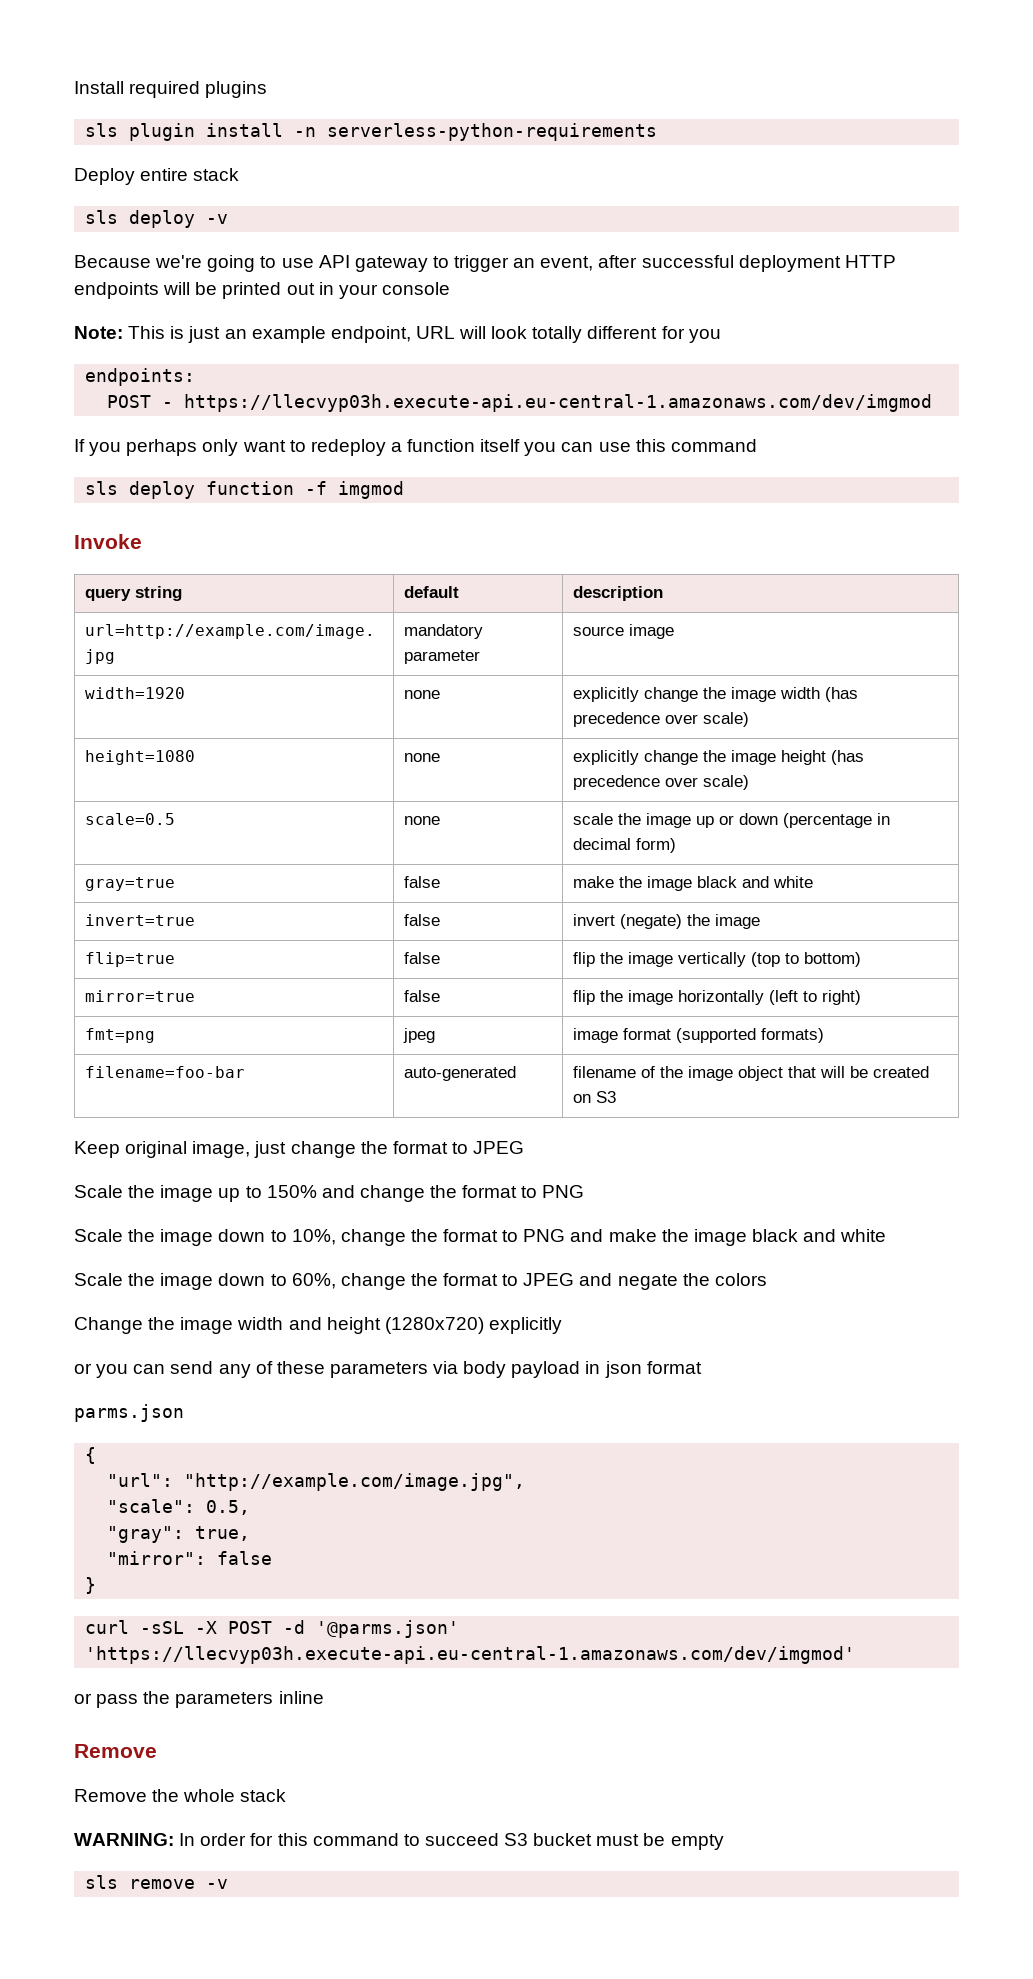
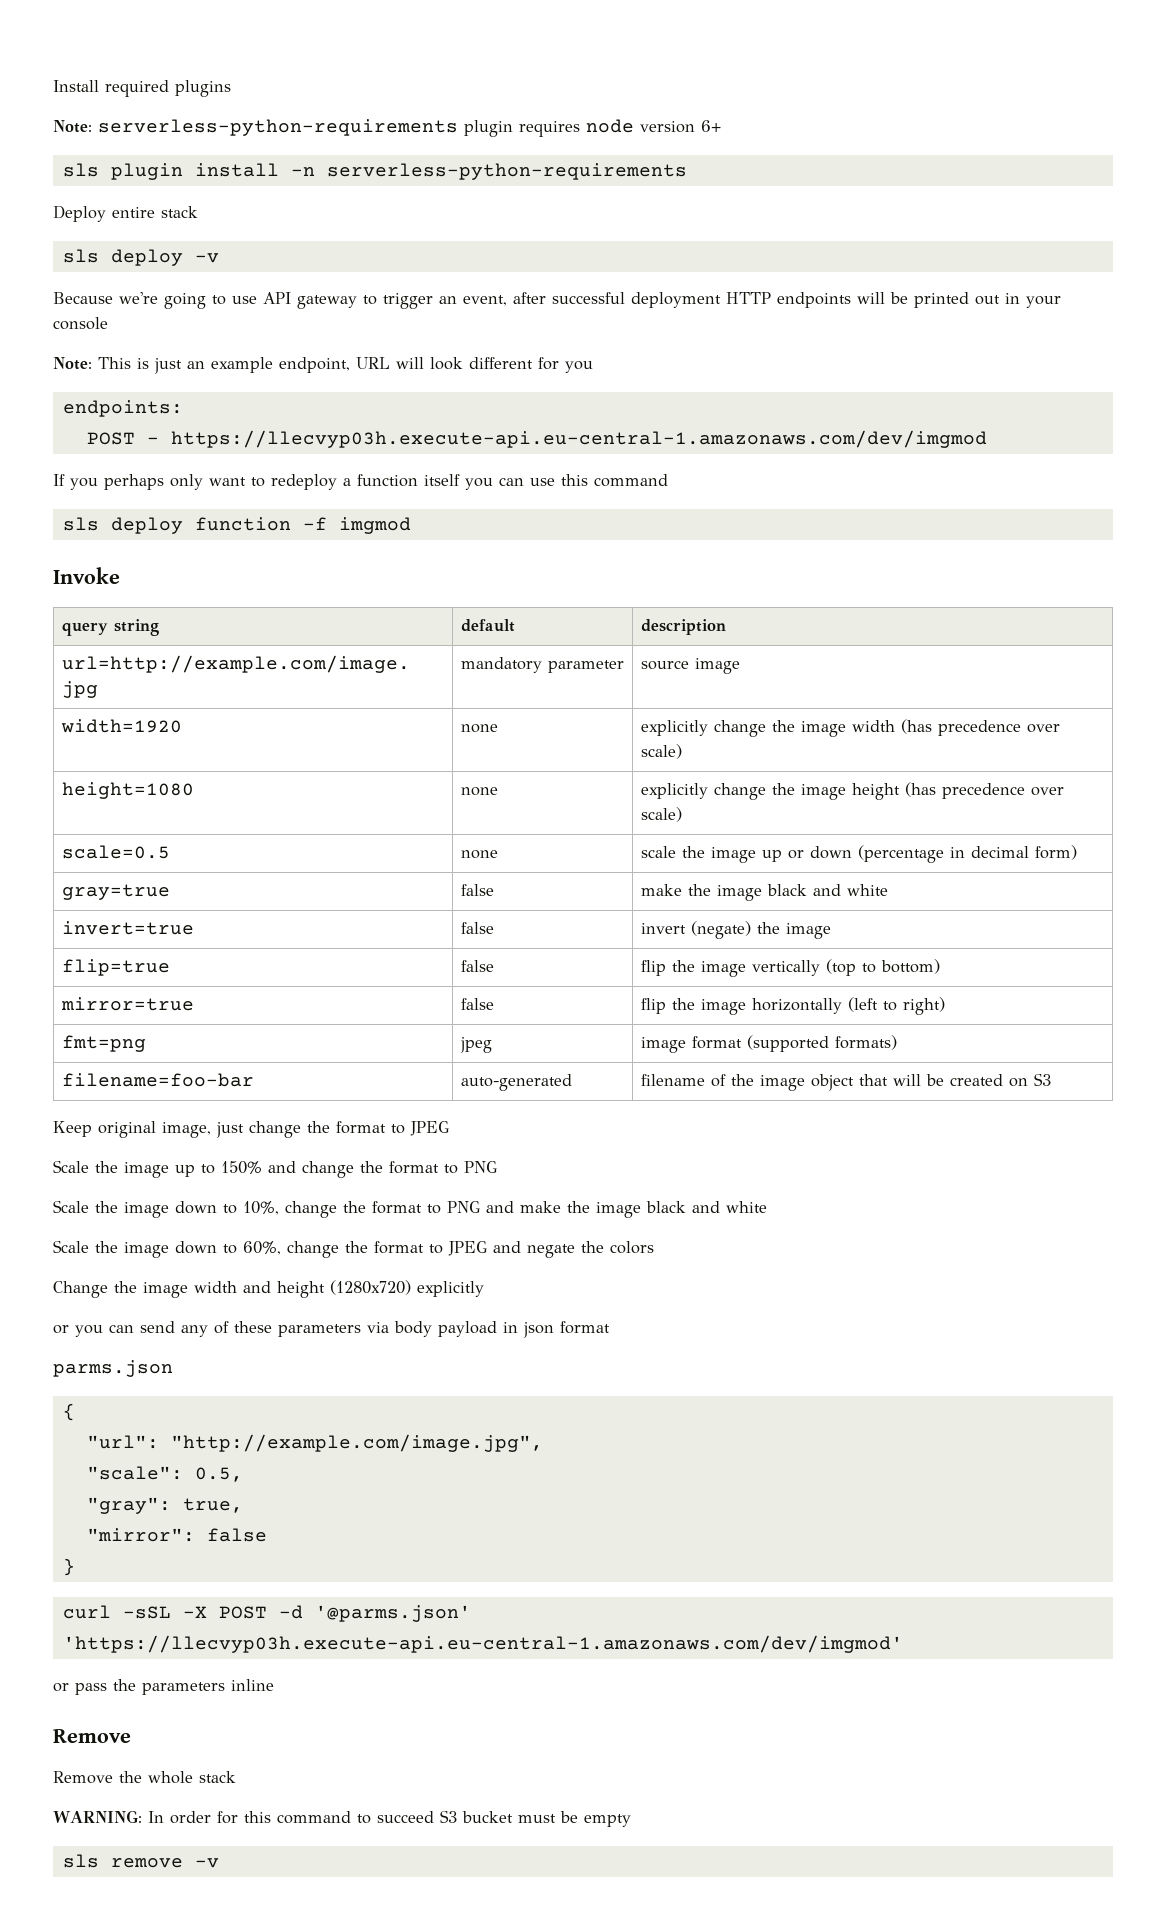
(268, 89) none -> [53,119,721,137] // Note: serverless-python-requirements plugin requires node version 6+
[532,326,583,343] totally -> (463, 363) none

